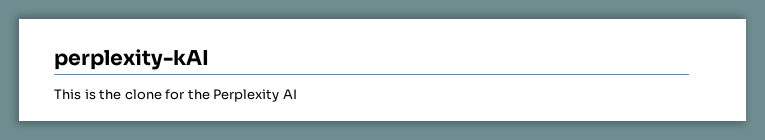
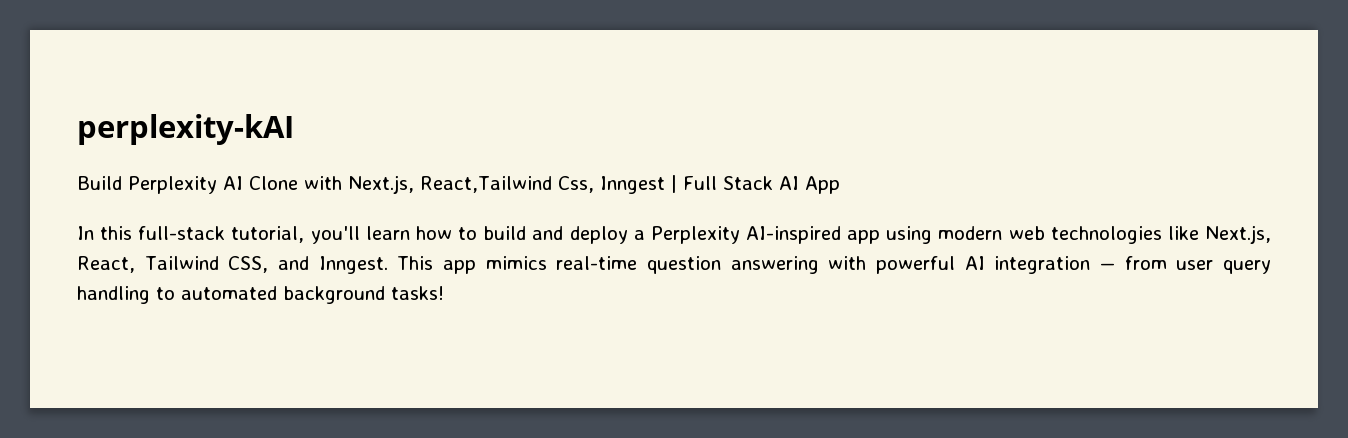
[54,89,297,102] This is the clone for the Perplexity AI -> [77,175,840,194] [77,225,1271,244] [77,256,1271,274] [77,286,444,304] Build Perplexity AI Clone with Next.js, React,Tailwind Css, Inngest | Full Stack AI App // In this full-stack tutorial, you'll learn how to build and deploy a Perplexity AI-inspired app using modern web technologies like Next.js, React, Tailwind CSS, and Inngest. This app mimics real-time question answering with powerful AI integration — from user query handling to automated background tasks!

